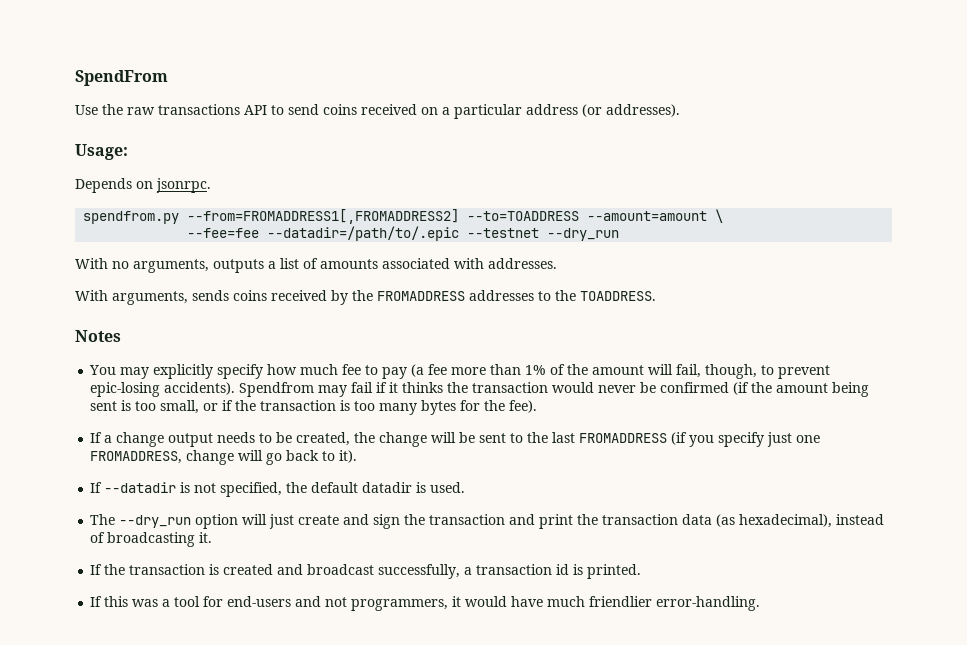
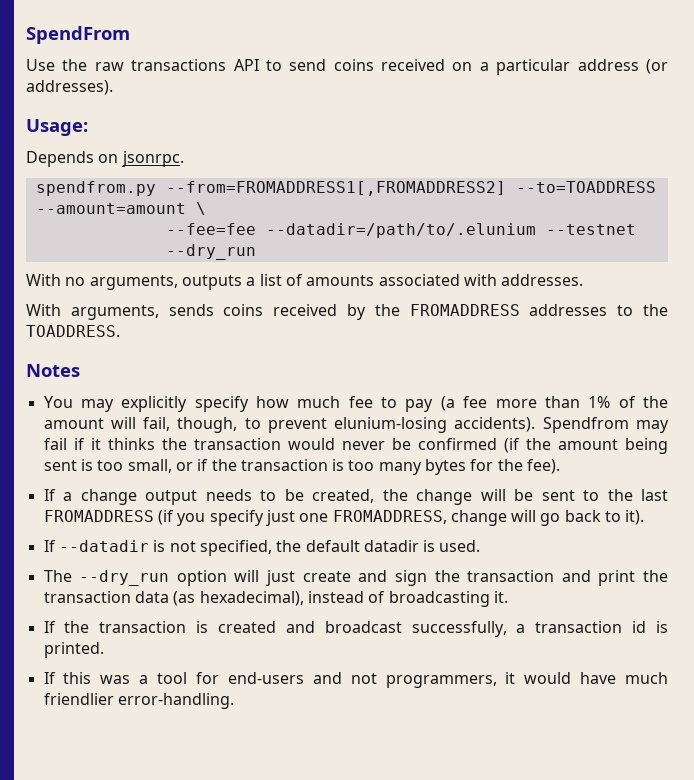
[267,226,460,241] --datadir=/path/to/.epic -> [265,223,536,238] --datadir=/path/to/.elunium
[90,382,161,397] epic-losing -> [334,417,448,433] elunium-losing

